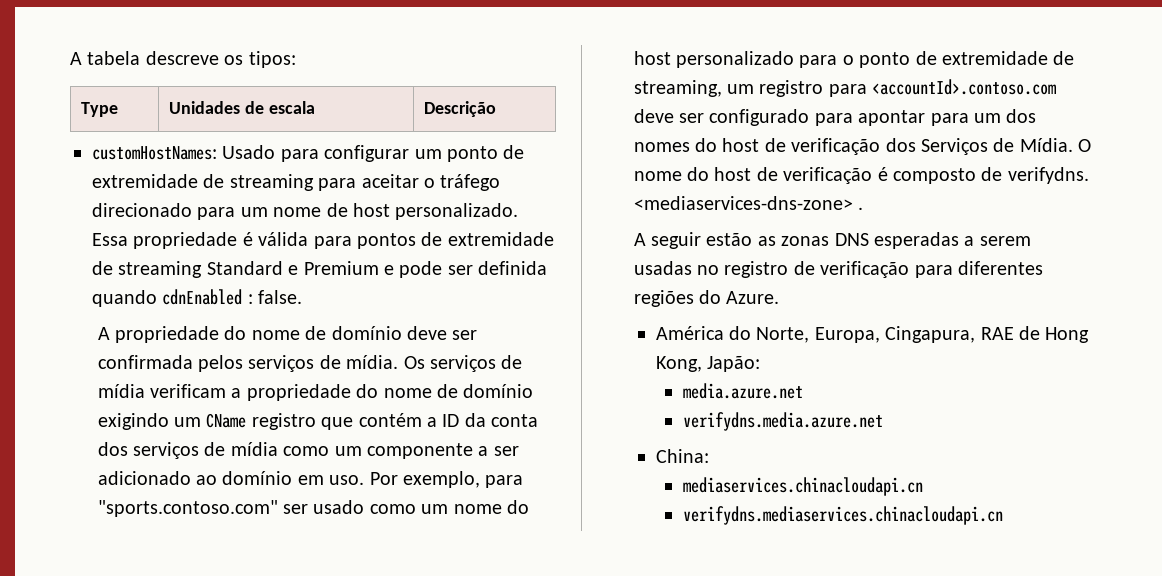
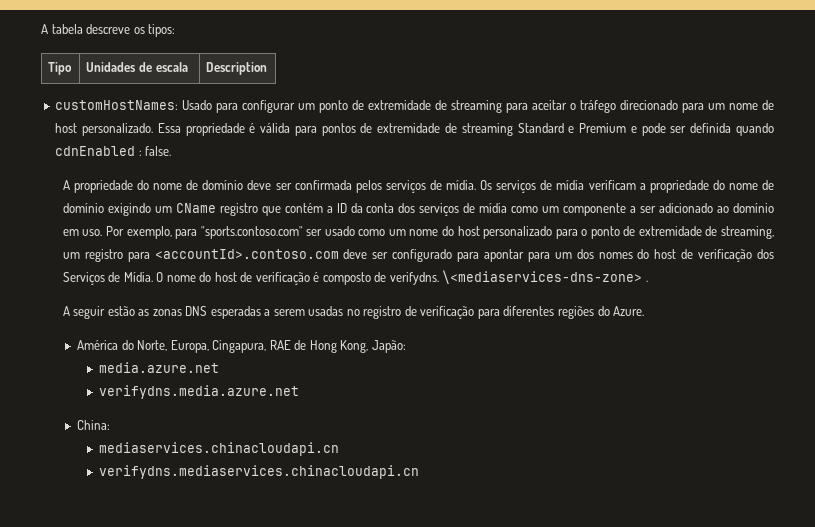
[80,102,118,117] Type -> [48,62,73,75] Tipo
[423,101,496,117] Descrição -> [206,62,268,75] Description
[633,196,853,210] <mediaservices-dns-zone> -> [442,270,643,284] \<mediaservices-dns-zone>

